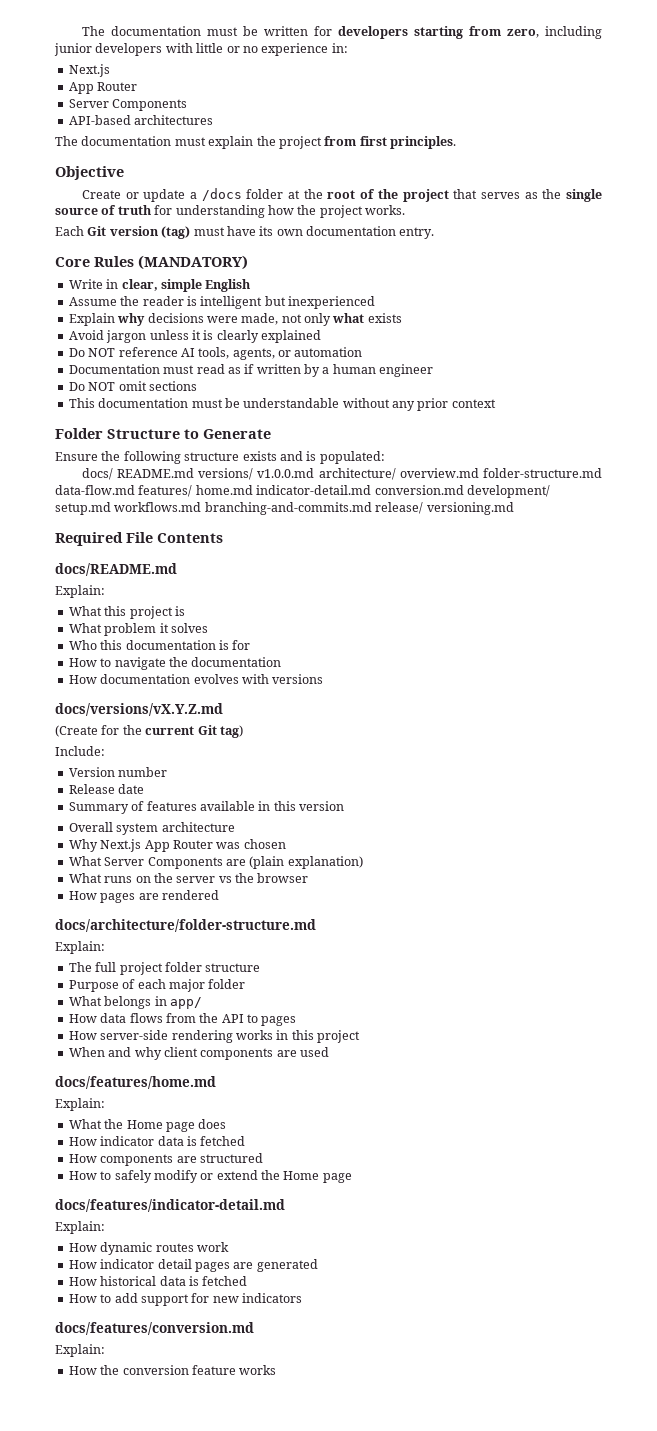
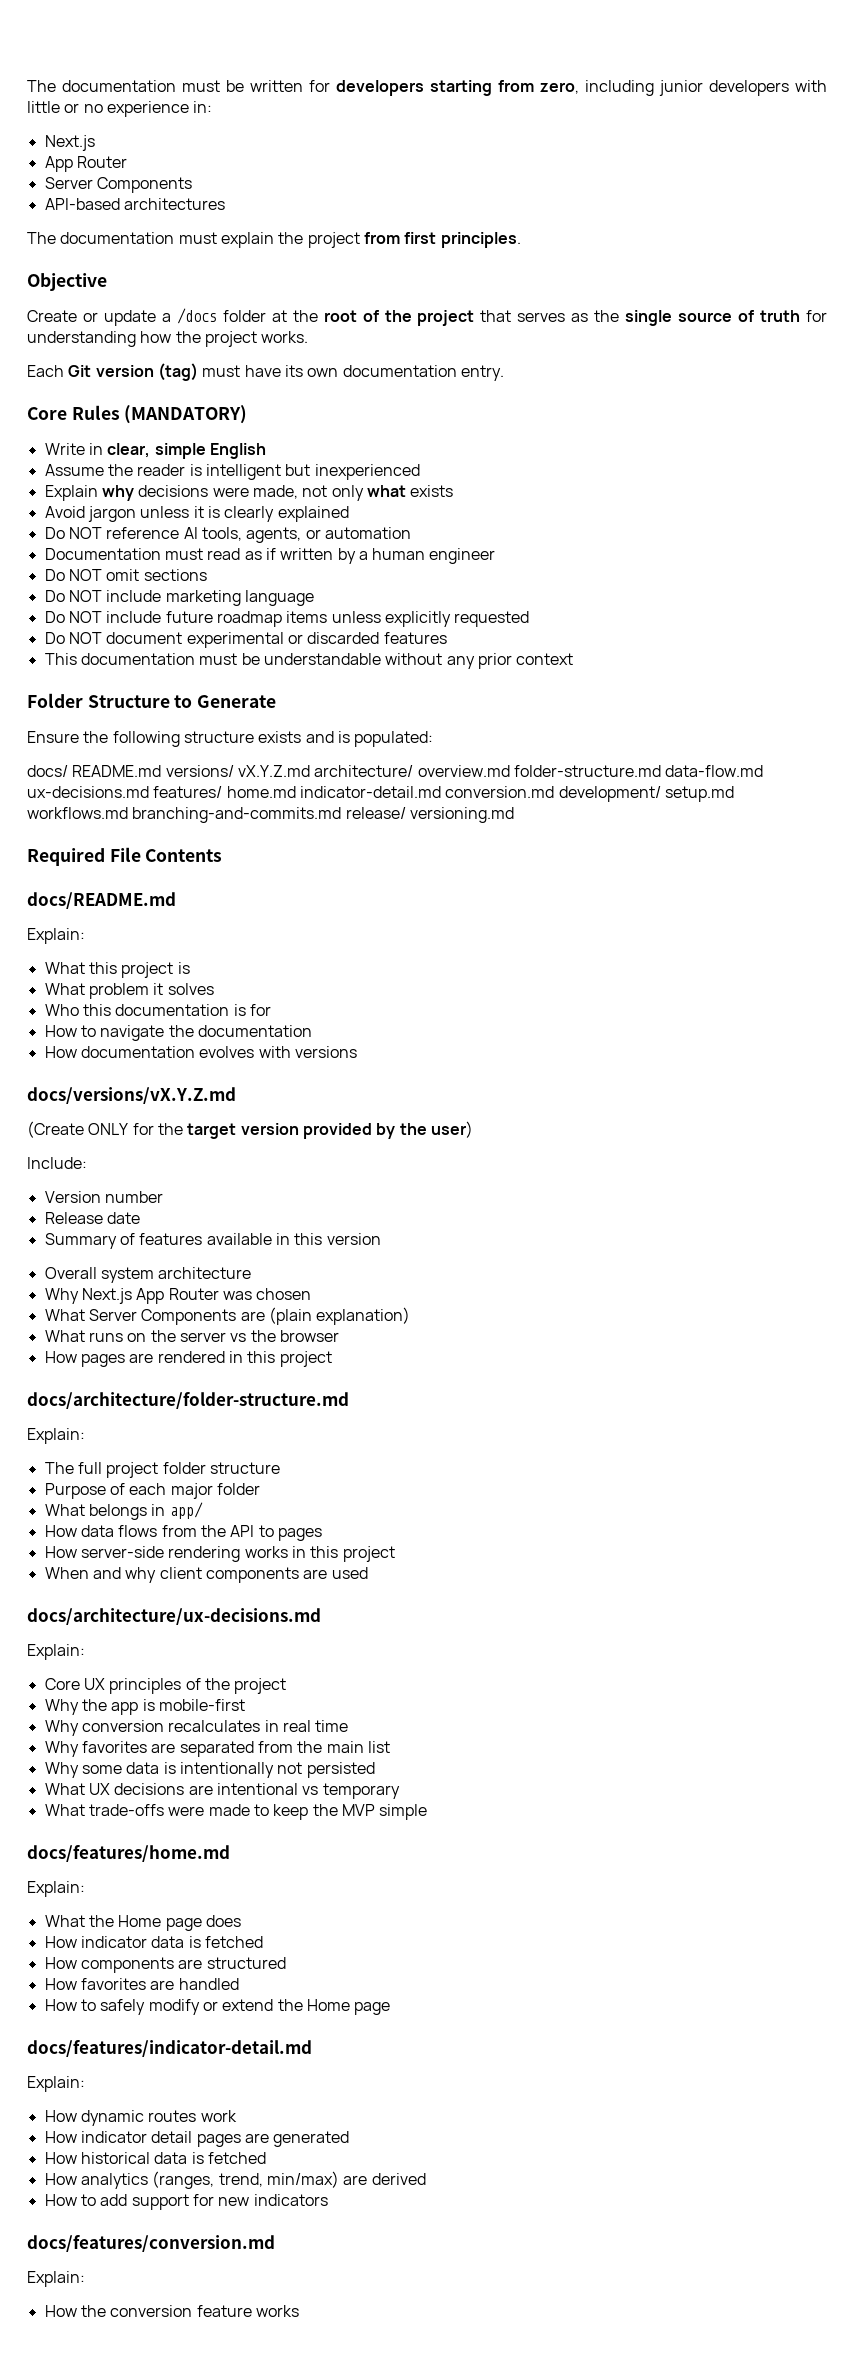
(197, 386) none -> [44,590,314,606] [44,611,530,627] [44,632,447,648] // Do NOT include marketing language // Do NOT include future roadmap items unless explicitly requested // Do NOT document experimental or discarded features
[257,468,315,478] v1.0.0.md -> [237,765,310,777] vX.Y.Z.md
(135, 490) none -> [27,786,149,798] ux-decisions.md
(98, 731) none -> [88,1123,129,1135] ONLY
[145,725,243,738] current Git tag) -> [187,1121,473,1139] target version provided by the user)
(219, 895) none -> [228,1351,332,1367] in this project
(329, 1052) none -> [27,1608,321,1625] [27,1644,85,1660] [44,1678,287,1694] [44,1699,245,1715] [44,1720,349,1736] [44,1741,390,1757] [44,1762,375,1778] [44,1783,400,1799] [44,1804,428,1820] // docs/architecture/ux-decisions.md // Explain: // Core UX principles of the project // Why the app is mobile-first // Why conversion recalculates in real time // Why favorites are separated from the main list // Why some data is intentionally not persisted // What UX decisions are intentional vs temporary // What trade-offs were made to keep the MVP simple
(263, 1158) none -> [44,1978,239,1990] // How favorites are handled
(248, 1281) none -> [44,2171,426,2189] // How analytics (ranges, trend, min/max) are derived

